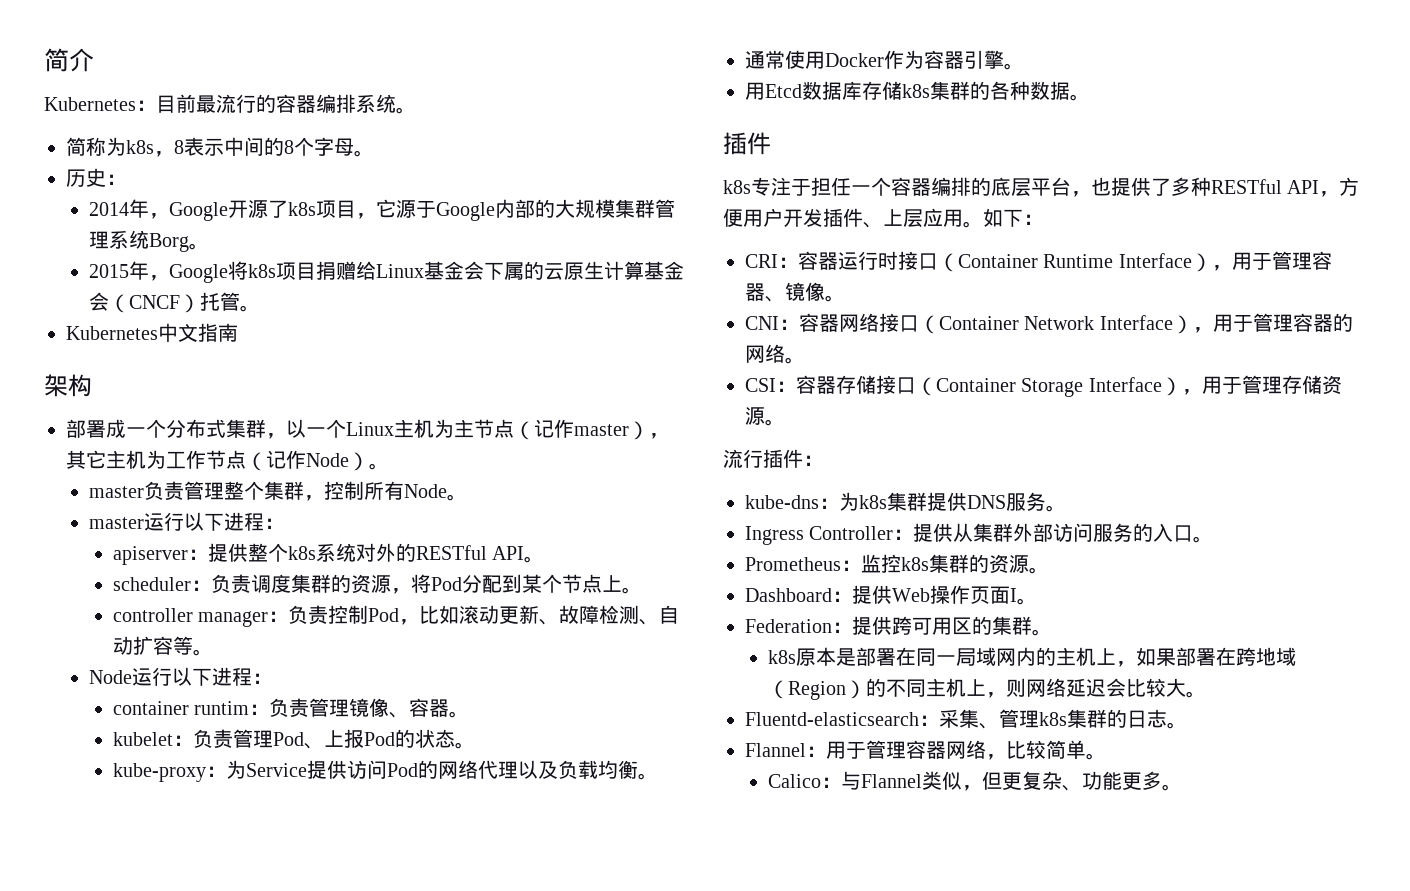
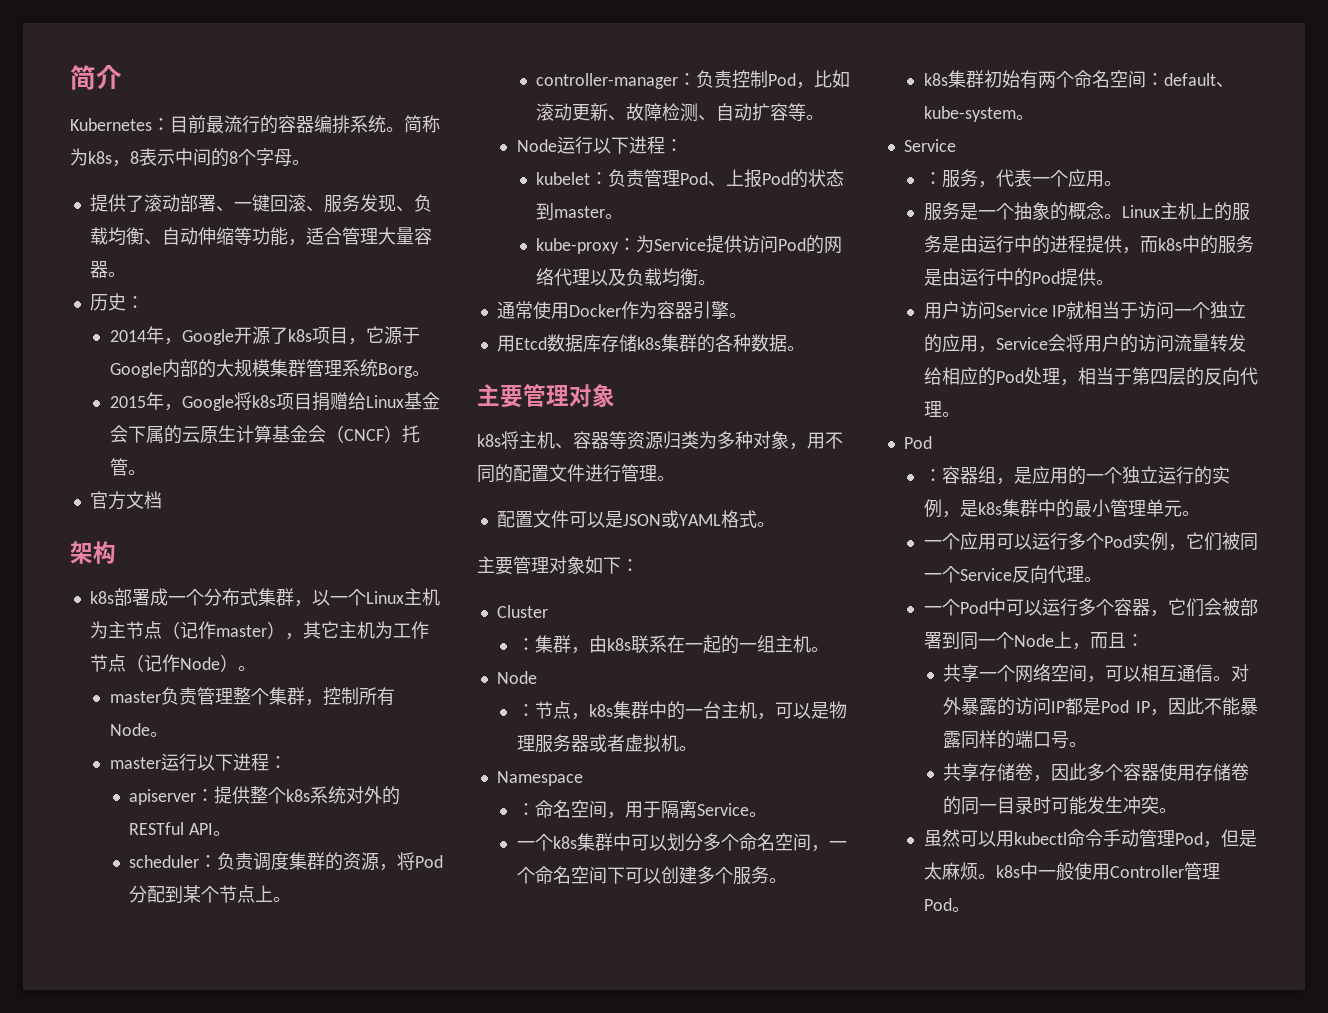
(416, 110) // -> (404, 129) none
(374, 153) none -> [89,194,432,213] [89,227,432,246] [89,261,126,278] // 提供了滚动部署、一键回滚、服务发现、负载均衡、自动伸缩等功能，适合管理大量容器。
[66,323,238,342] Kubernetes中文指南 -> [89,491,162,510] 官方文档
(92, 385) none -> [89,591,114,604] k8s
[112,608,269,627] controller manager -> [536,73,679,89] controller-manager
[112,698,470,718] // container runtim：负责管理镜像、容器。 -> (683, 145) none
(455, 738) none -> [536,202,606,220] 到master
[723,132,771,155] [723,177,1360,197] [723,208,1043,228] [745,251,1332,272] [745,282,845,302] [745,313,1353,334] [745,344,805,364] [745,375,1342,397] [745,407,785,426] [723,449,823,468] [745,492,1066,512] [745,523,1214,545] [745,554,1049,574] [745,585,1037,605] [745,616,1052,636] [768,647,1297,667] [768,678,1207,700] [745,709,1187,729] [745,740,1106,760] [768,771,1163,791] 插件 // k8s专注于担任一个容器编排的底层平台，也提供了多种RESTful API，方便用户开发插件、上层应用。如下： // CRI：容器运行时接口（Container Runtime Interface），用于管理容器、镜像。 // CNI：容器网络接口（Container Network Interface），用于管理容器的网络。 // CSI：容器存储接口（Container Storage Interface），用于管理存储资源。 // 流行插件： // kube-dns：为k8s集群提供DNS服务。 // Ingress Controller：提供从集群外部访问服务的入口。 // Prometheus：监控k8s集群的资源。 // Dashboard：提供Web操作页面I。 // Federation：提供跨可用区的集群。 // k8s原本是部署在同一局域网内的主机上，如果部署在跨地域（Region）的不同主机上，则网络延迟会比较大。 // Fluentd-elasticsearch：采集、管理k8s集群的日志。 // Flannel：用于管理容器网络，比较简单。 // Calico：与Flannel类似，但更复杂、功能更多 -> [477,384,615,408] [477,431,843,450] [477,464,675,483] [496,510,775,528] [477,556,639,575] [496,605,548,618] [516,635,829,654] [496,671,537,684] [516,701,847,720] [516,734,697,753] [496,771,583,786] [516,800,767,819] [516,833,847,852] [516,866,787,885] [923,70,1234,89] [923,106,1034,122] [903,139,956,152] [923,169,1122,188] [923,202,1250,221] [923,235,1254,254] [923,268,1114,287] [923,301,1247,319] [923,334,1246,353] [923,367,1258,386] [923,401,960,417] [903,436,932,449] [923,466,1230,485] [923,499,1200,518] [923,532,1258,551] [923,565,1102,583] [923,598,1258,617] [923,631,1144,650] [943,664,1250,683] [943,697,1258,716] [943,730,1088,749] [943,763,1250,782] [943,796,1178,815] [923,829,1257,848] [923,862,1220,880] [923,898,952,911] 主要管理对象 // k8s将主机、容器等资源归类为多种对象，用不同的配置文件进行管理。 // 配置文件可以是JSON或YAML格式。 // 主要管理对象如下： // Cluster // ：集群，由k8s联系在一起的一组主机。 // Node // ：节点，k8s集群中的一台主机，可以是物理服务器或者虚拟机。 // Namespace // ：命名空间，用于隔离Service。 // 一个k8s集群中可以划分多个命名空间，一个命名空间下可以创建多个服务。 // k8s集群初始有两个命名空间：default、kube-system。 // Service // ：服务，代表一个应用。 // 服务是一个抽象的概念。Linux主机上的服务是由运行中的进程提供，而k8s中的服务是由运行中的Pod提供。 // 用户访问Service IP就相当于访问一个独立的应用，Service会将用户的访问流量转发给相应的Pod处理，相当于第四层的反向代理。 // Pod // ：容器组，是应用的一个独立运行的实例，是k8s集群中的最小管理单元。 // 一个应用可以运行多个Pod实例，它们被同一个Service反向代理。 // 一个Pod中可以运行多个容器，它们会被部署到同一个Node上，而且： // 共享一个网络空间，可以相互通信。对外暴露的访问IP都是Pod IP，因此不能暴露同样的端口号。 // 共享存储卷，因此多个容器使用存储卷的同一目录时可能发生冲突。 // 虽然可以用kubectl命令手动管理Pod，但是太麻烦。k8s中一般使用Controller管理Pod

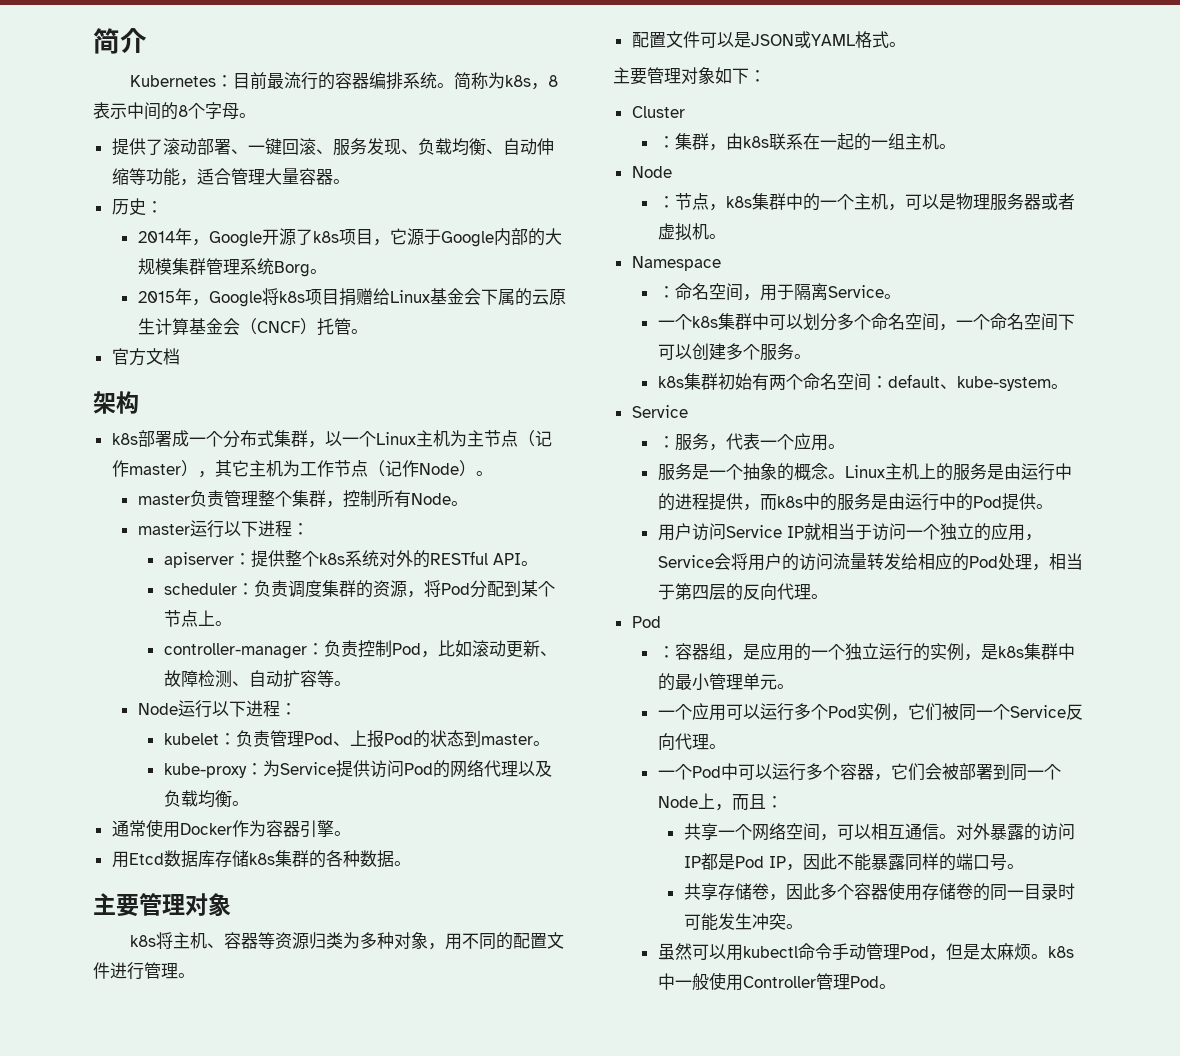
[702,701,721,719] 台 -> [836,194,854,210] 个

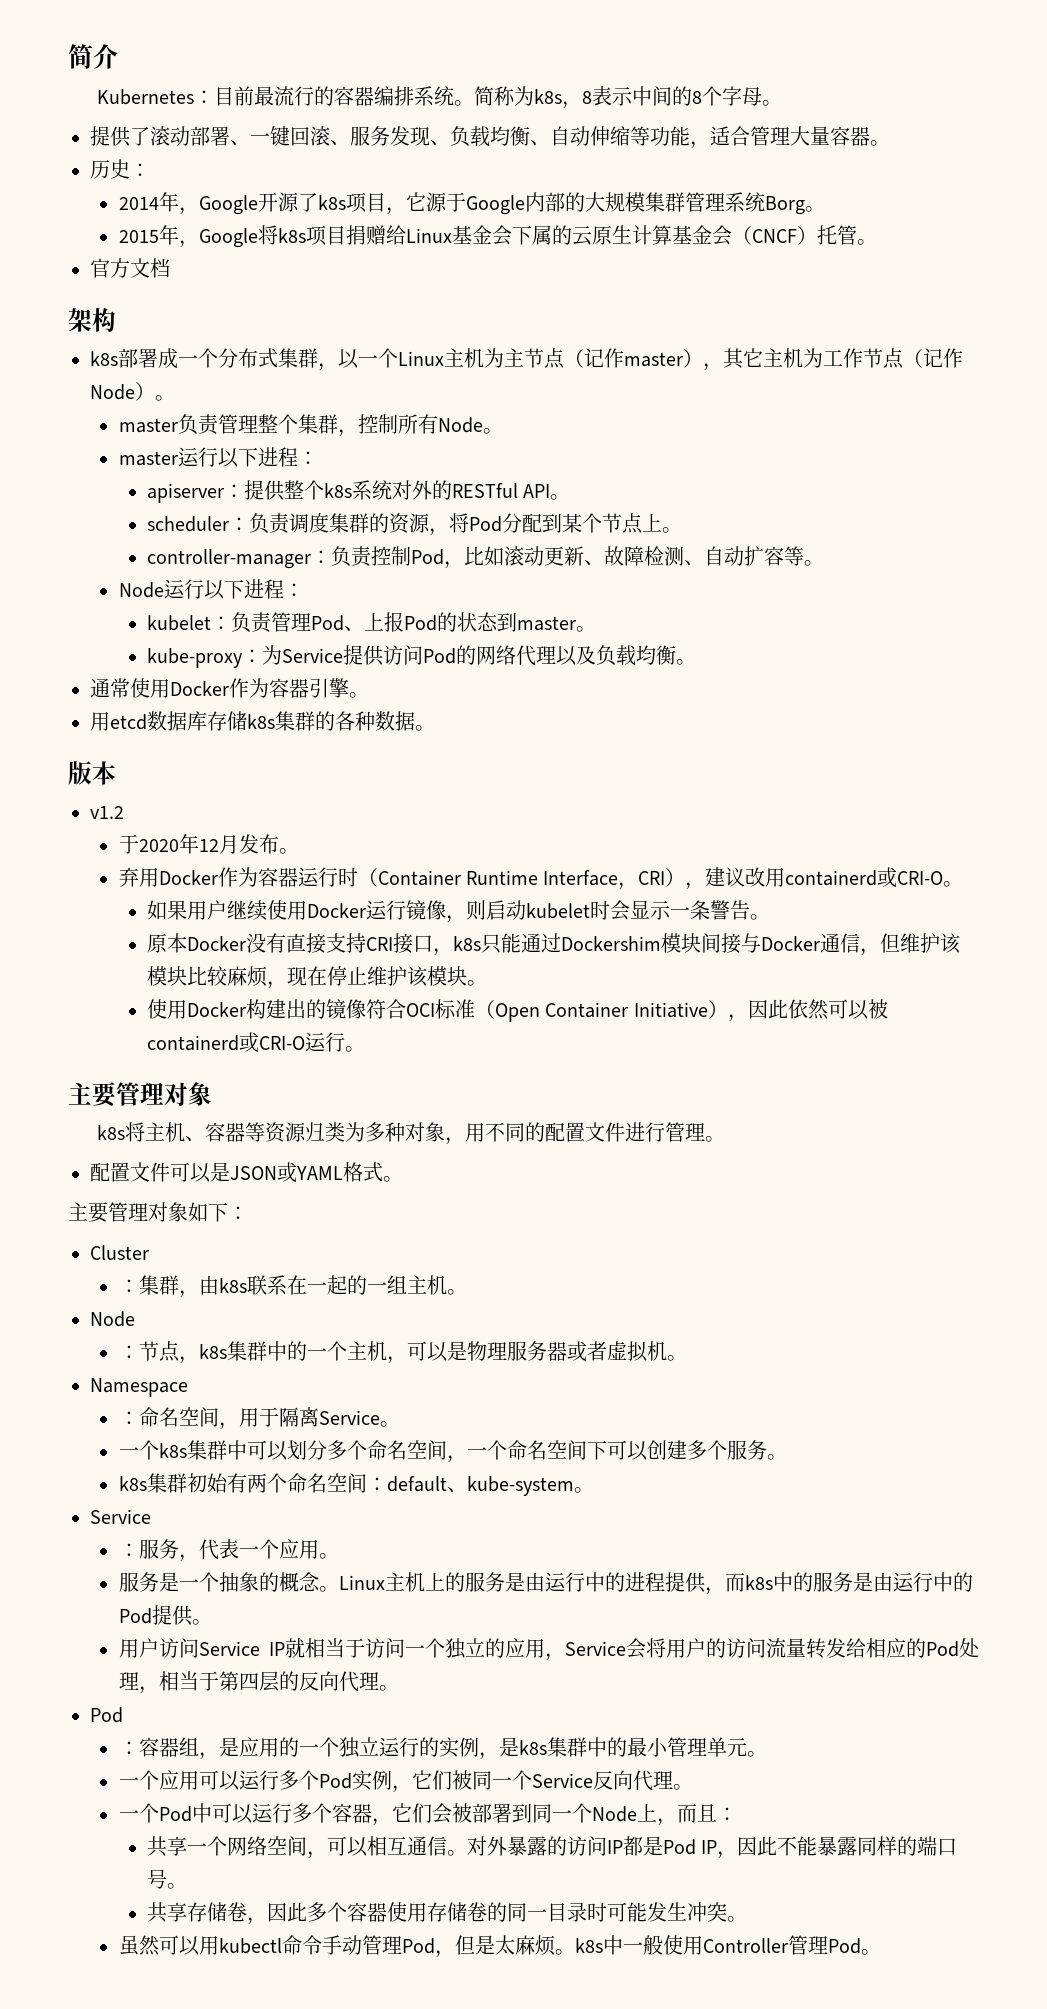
[128,853,164,865] Etcd -> [110,714,147,730] etcd
(411, 863) none -> [68,761,116,785] [90,806,124,819] [118,834,299,854] [118,867,964,890] [146,900,770,923] [146,933,961,956] [146,966,487,989] [146,999,888,1022] [146,1032,365,1053] // 版本 // v1.2 // 于2020年12月发布。 // 弃用Docker作为容器运行时（Container Runtime Interface，CRI），建议改用containerd或CRI-O。 // 如果用户继续使用Docker运行镜像，则启动kubelet时会显示一条警告。 // 原本Docker没有直接支持CRI接口，k8s只能通过Dockershim模块间接与Docker通信，但维护该模块比较麻烦，现在停止维护该模块。 // 使用Docker构建出的镜像符合OCI标准（Open Container Initiative），因此依然可以被containerd或CRI-O运行。

